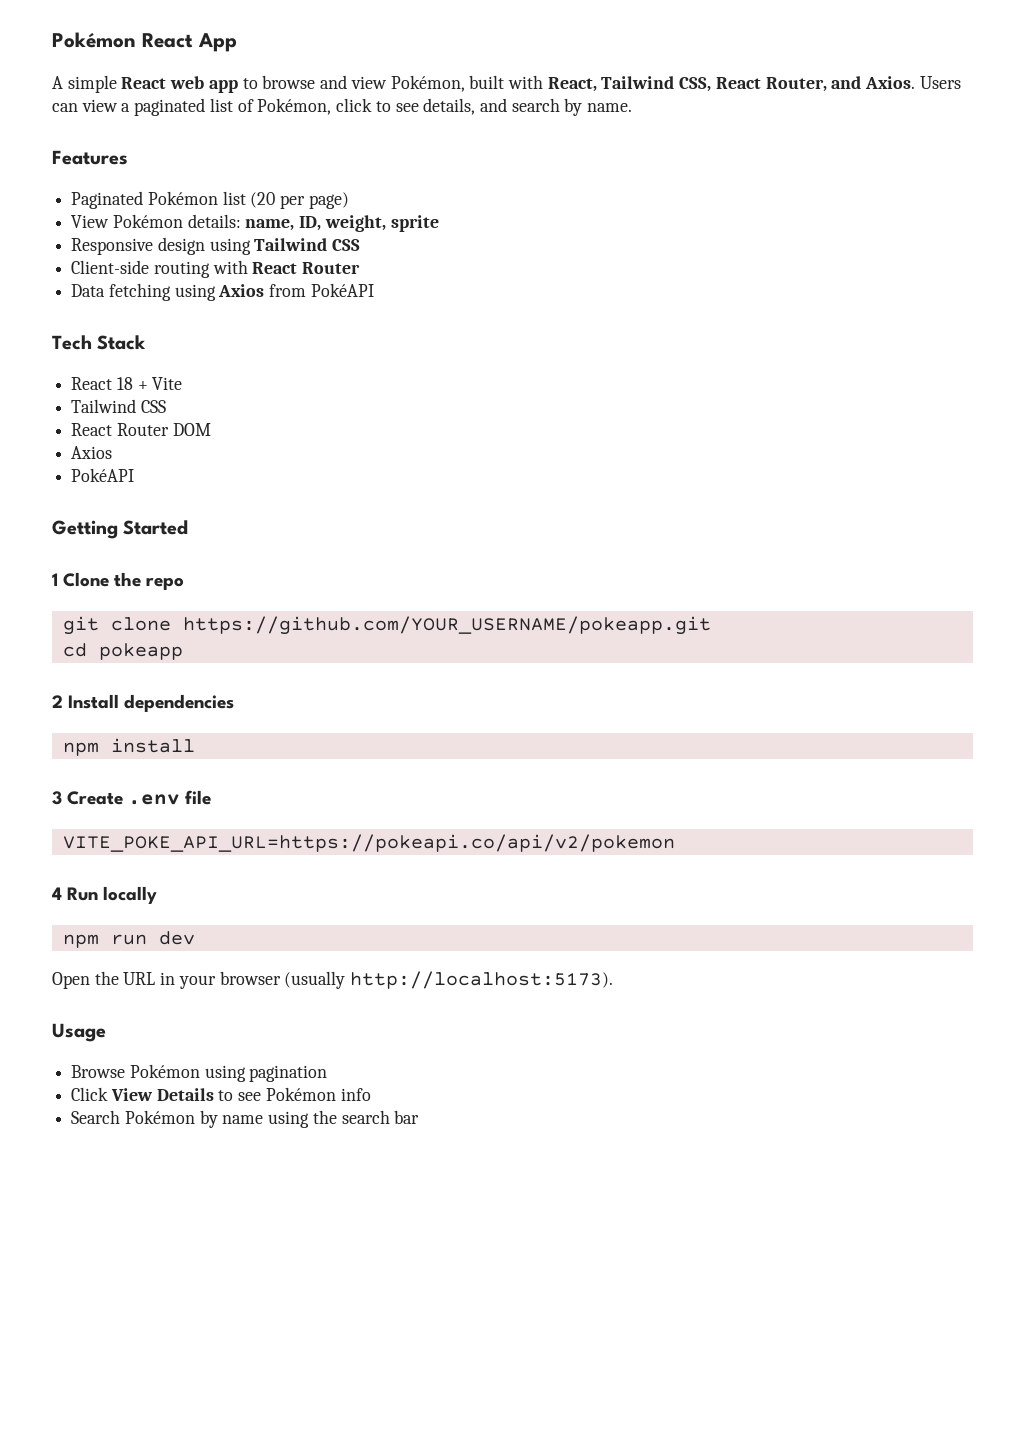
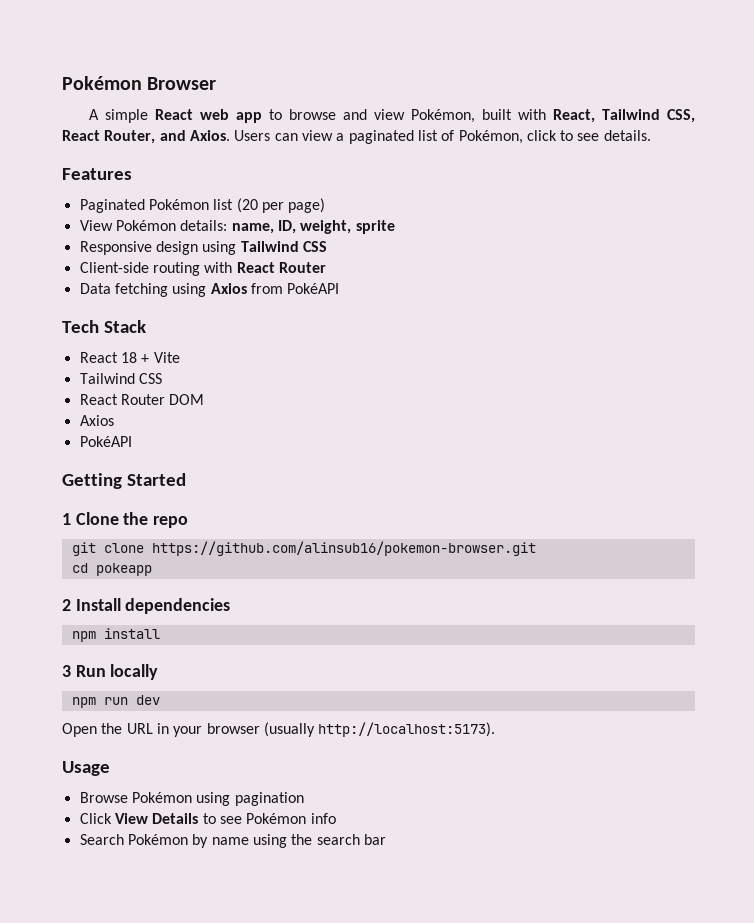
[52,32,237,52] Pokémon React App -> [62,76,217,90] Pokémon Browser
[423,98,633,116] details, and search by name. -> [603,130,651,141] details.
[182,616,711,635] https://github.com/YOUR_USERNAME/pokeapp.git -> [151,541,536,556] https://github.com/alinsub16/pokemon-browser.git
[67,790,212,805] [62,834,675,852] [52,887,62,900] Create .env file // VITE_POKE_API_URL=https://pokeapi.co/api/v2/pokemon // 4 -> (71, 671) none

